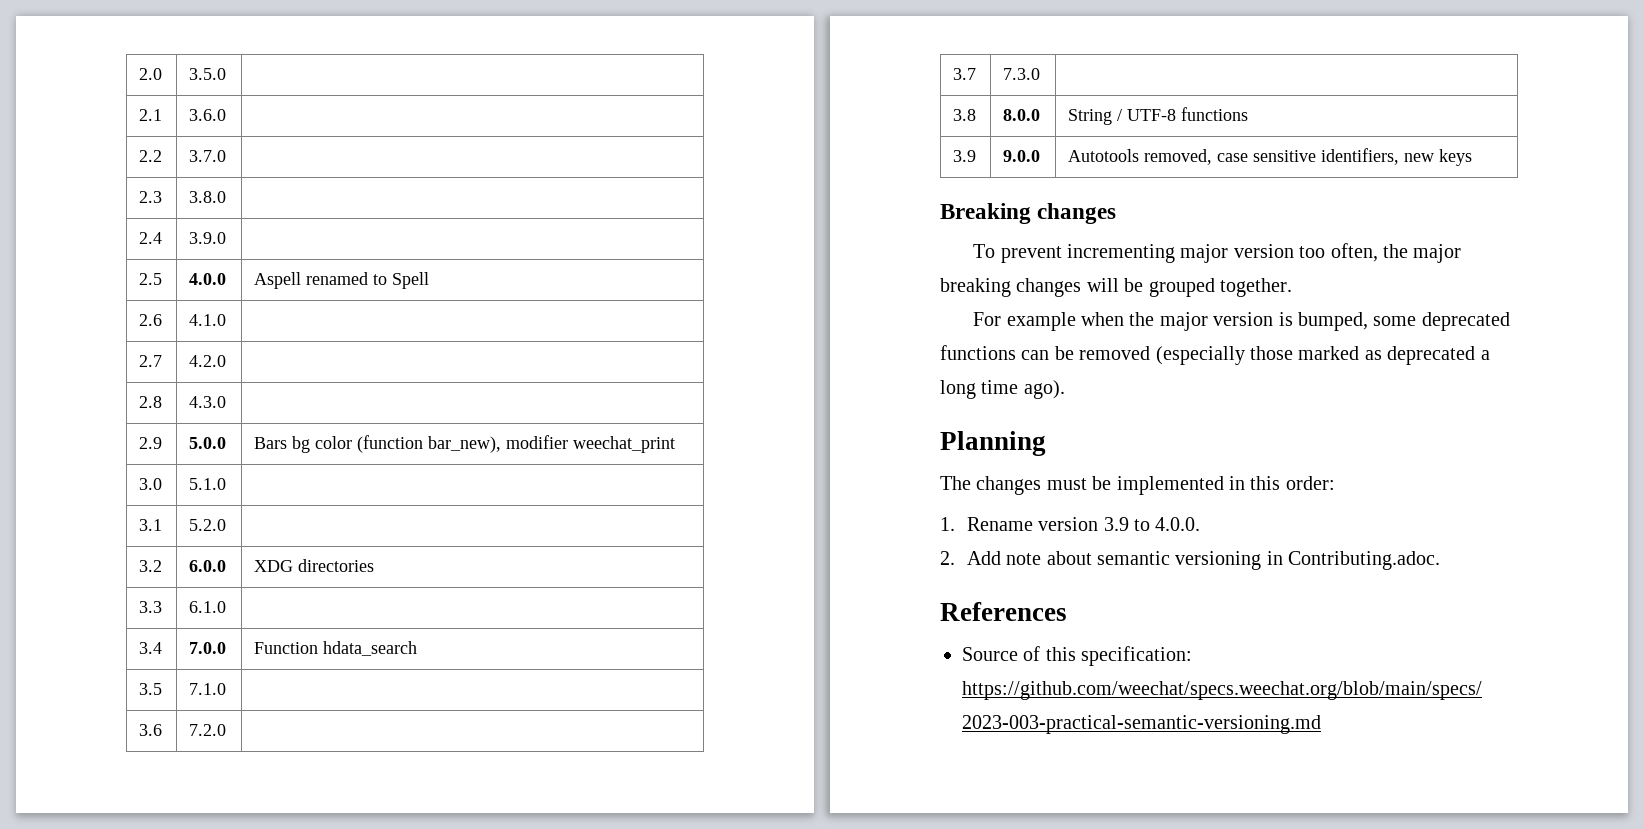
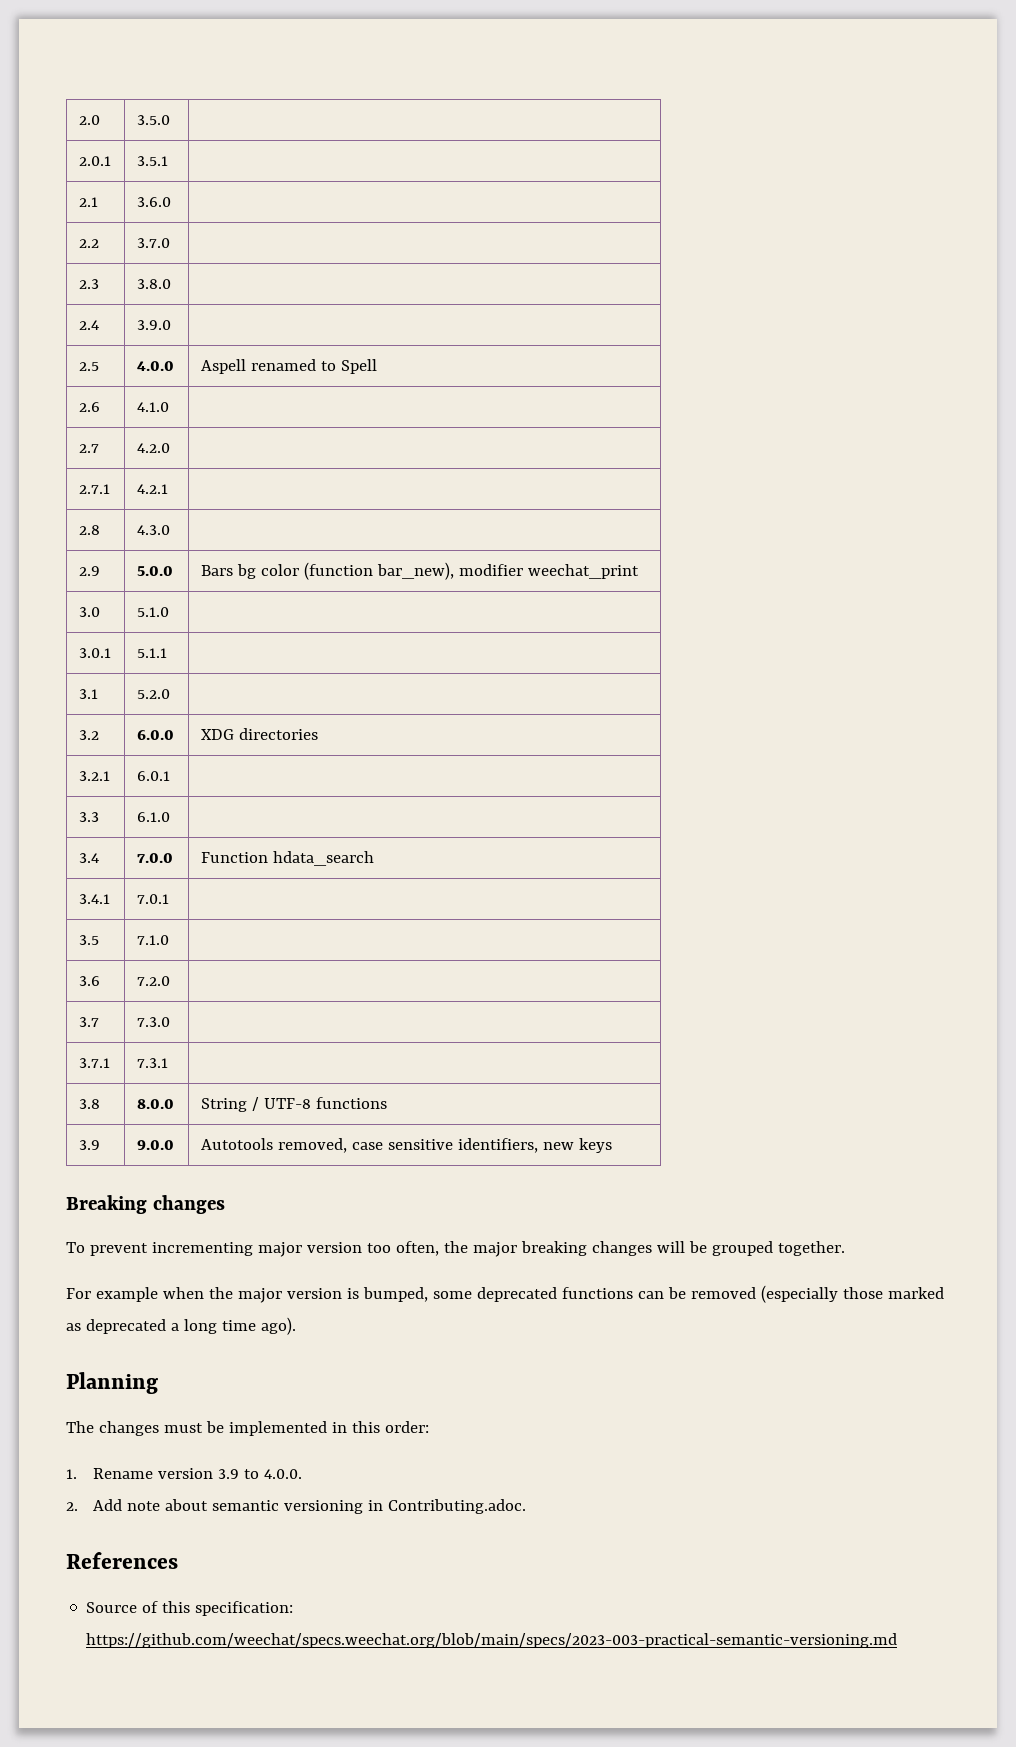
(226, 74) none -> [78,156,111,166] [136,156,168,166] // 2.0.1 | 3.5.1 |
(226, 361) none -> [78,484,110,494] [136,484,168,494] // 2.7.1 | 4.2.1 |
(226, 484) none -> [78,648,111,658] [136,648,167,658] // 3.0.1 | 5.1.1 |
(374, 565) none -> [78,771,110,781] [136,771,170,781] // 3.2.1 | 6.0.1 |
(417, 648) none -> [78,894,110,904] [136,894,169,904] // 3.4.1 | 7.0.1 |
(1040, 74) none -> [78,1058,110,1068] [136,1058,168,1068] // 3.7.1 | 7.3.1 |

